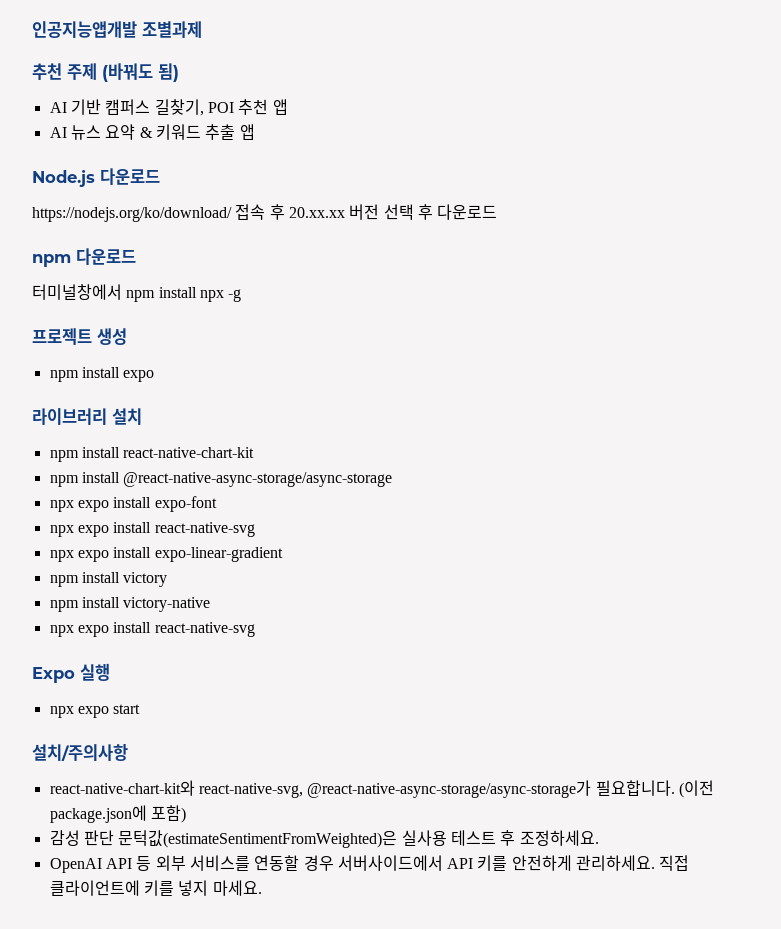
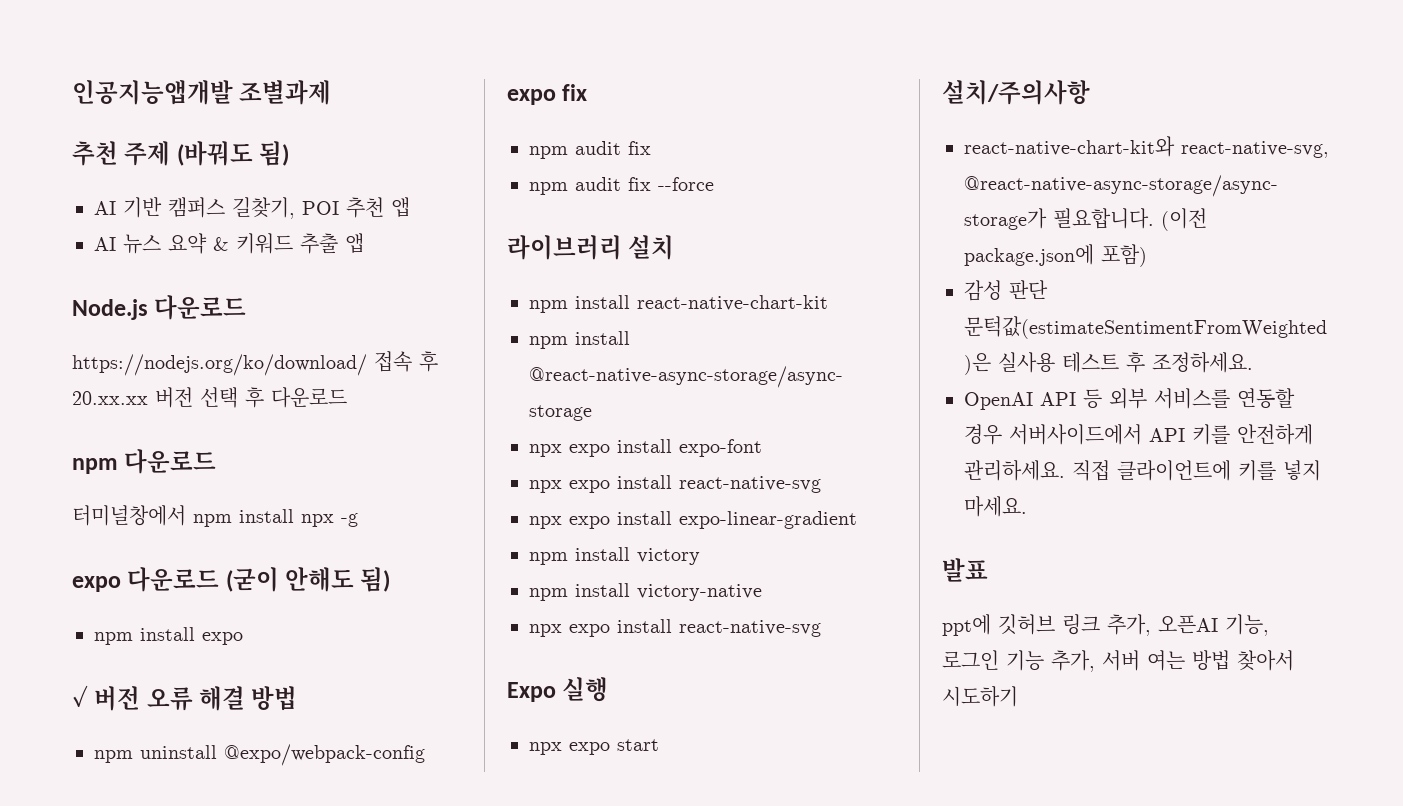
[32,328,127,345] [49,367,155,382] 프로젝트 생성 // npm install expo -> [72,567,391,592] [94,627,243,645] [72,685,298,711] [94,744,425,766] [507,84,588,105] [529,141,651,159] [529,177,714,195] expo 다운로드 (굳이 안해도 됨) // npm install expo // ✓ 버전 오류 해결 방법 // npm uninstall @expo/webpack-config // expo fix // npm audit fix // npm audit fix --force
(262, 888) none -> [942,558,988,582] [942,614,1269,636] [942,650,1294,672] [942,686,1018,707] // 발표 // ppt에 깃허브 링크 추가, 오픈AI 기능, 로그인 기능 추가, 서버 여는 방법 찾아서 시도하기

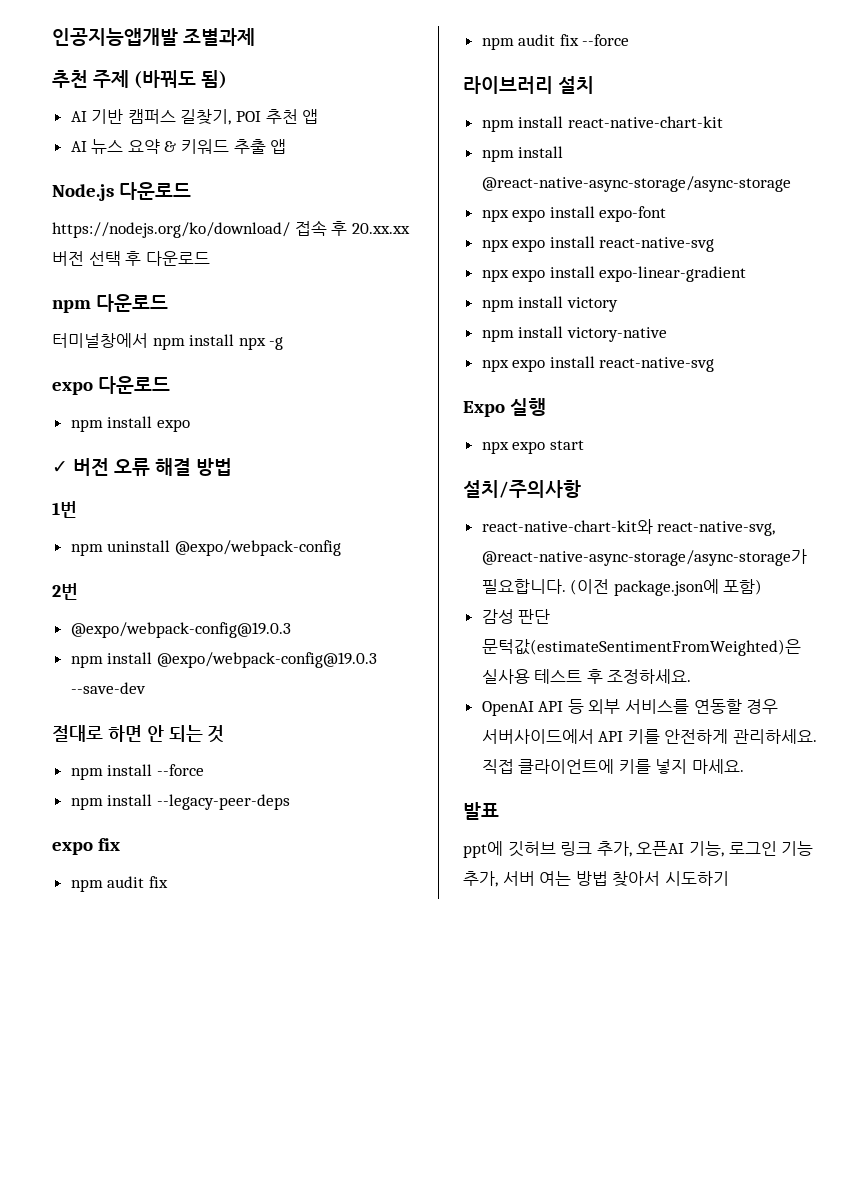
[225,567,391,592] (굳이 안해도 됨) -> (170, 385) none
(298, 698) none -> [52,501,77,518] // 1번
(425, 755) none -> [52,583,78,600] [70,622,291,638] [70,652,377,668] [70,682,146,694] [52,725,225,743] [70,764,204,780] [70,794,290,810] // 2번 // @expo/webpack-config@19.0.3 // npm install @expo/webpack-config@19.0.3 --save-dev // 절대로 하면 안 되는 것 // npm install --force // npm install --legacy-peer-deps

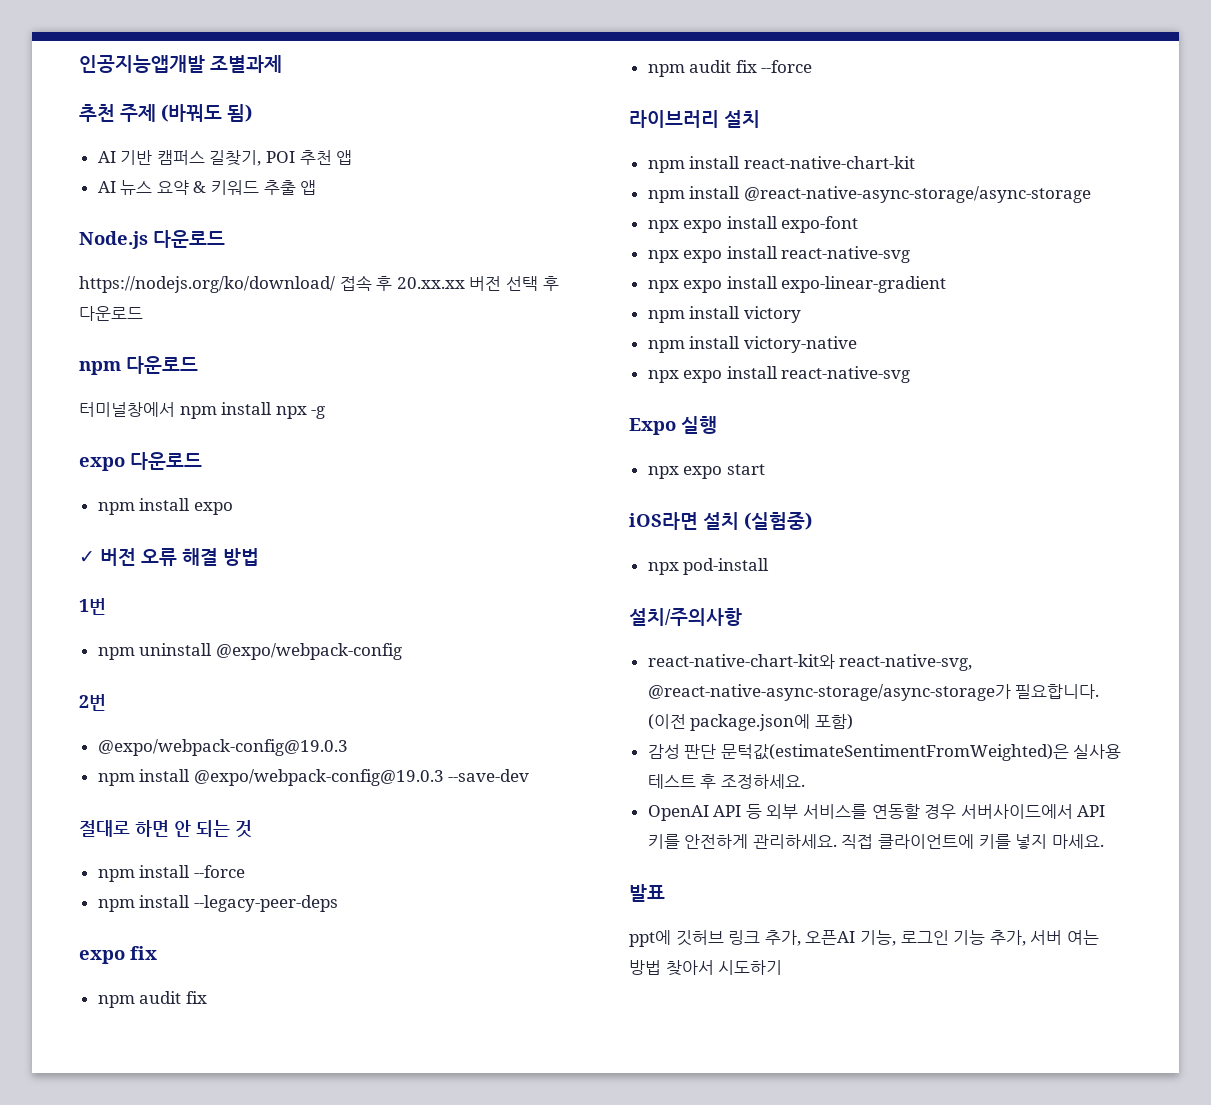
(584, 445) none -> [629,512,812,530] [647,558,770,575] // iOS라면 설치 (실험중) // npx pod-install

